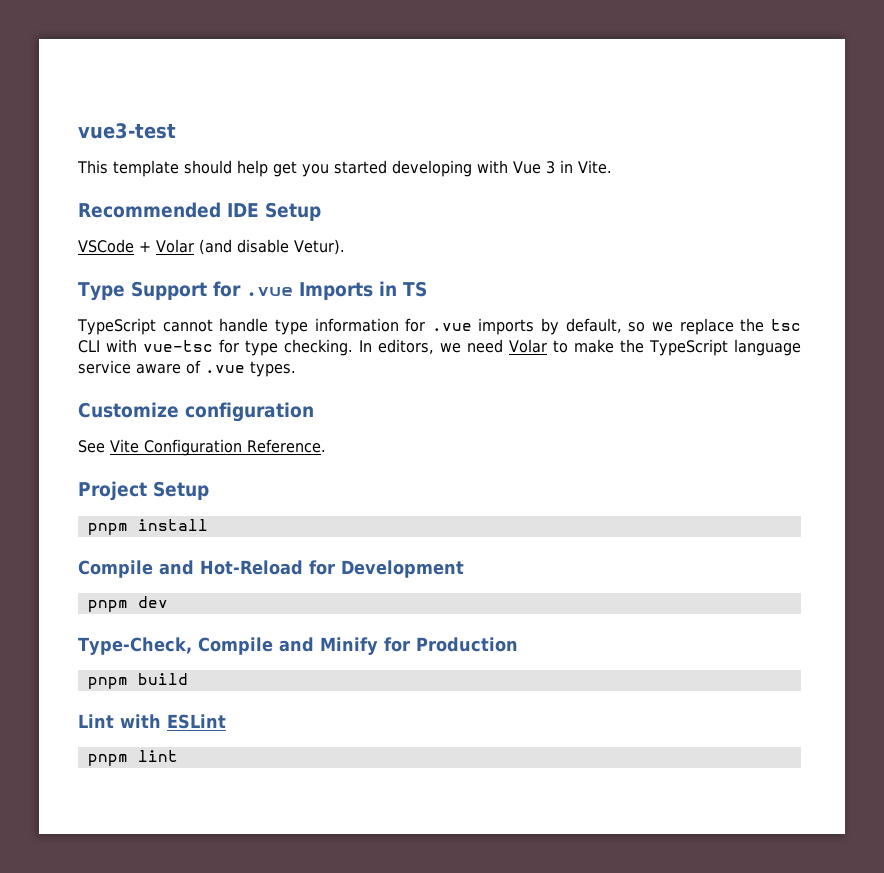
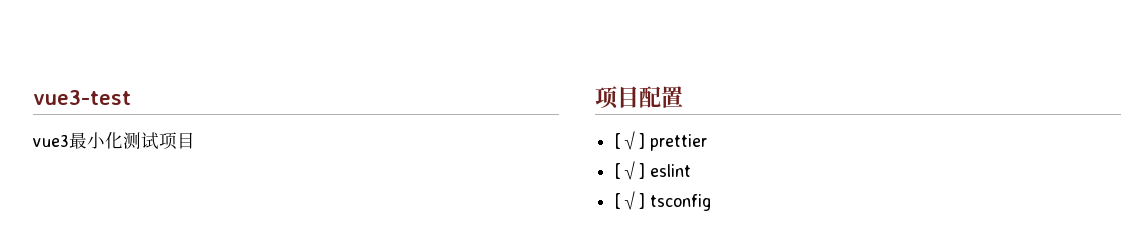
[77,160,612,177] [78,202,321,221] [78,239,345,255] [78,281,427,301] [77,318,802,335] [78,339,801,356] [78,360,296,377] [78,402,314,422] [78,439,326,456] [78,481,209,501] [87,519,208,535] [78,560,464,578] [87,596,168,612] [78,637,518,655] [87,673,188,689] [78,714,226,729] [87,750,178,766] This template should help get you started developing with Vue 3 in Vite. // Recommended IDE Setup // VSCode + Volar (and disable Vetur). // Type Support for .vue Imports in TS // TypeScript cannot handle type information for .vue imports by default, so we replace the tsc CLI with vue-tsc for type checking. In editors, we need Volar to make the TypeScript language service aware of .vue types. // Customize configuration // See Vite Configuration Reference. // Project Setup // pnpm install // Compile and Hot-Reload for Development // pnpm dev // Type-Check, Compile and Minify for Production // pnpm build // Lint with ESLint // pnpm lint -> [33,132,195,150] [595,86,683,109] [614,131,708,151] [614,161,692,180] [614,191,712,211] vue3最小化测试项目 // 项目配置 // [√] prettier // [√] eslint // [√] tsconfig

